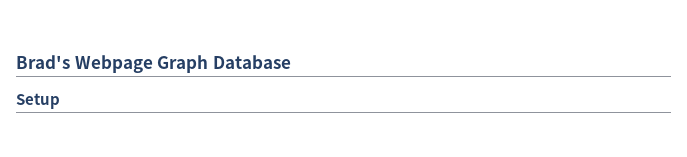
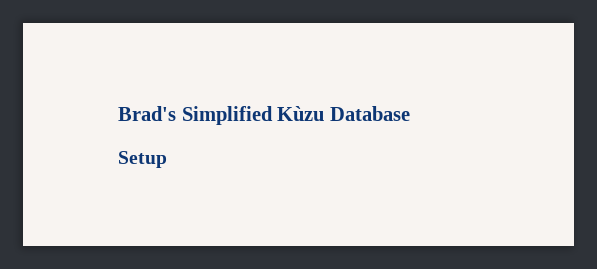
[74,55,209,73] Webpage Graph -> [181,106,325,125] Simplified Kùzu

